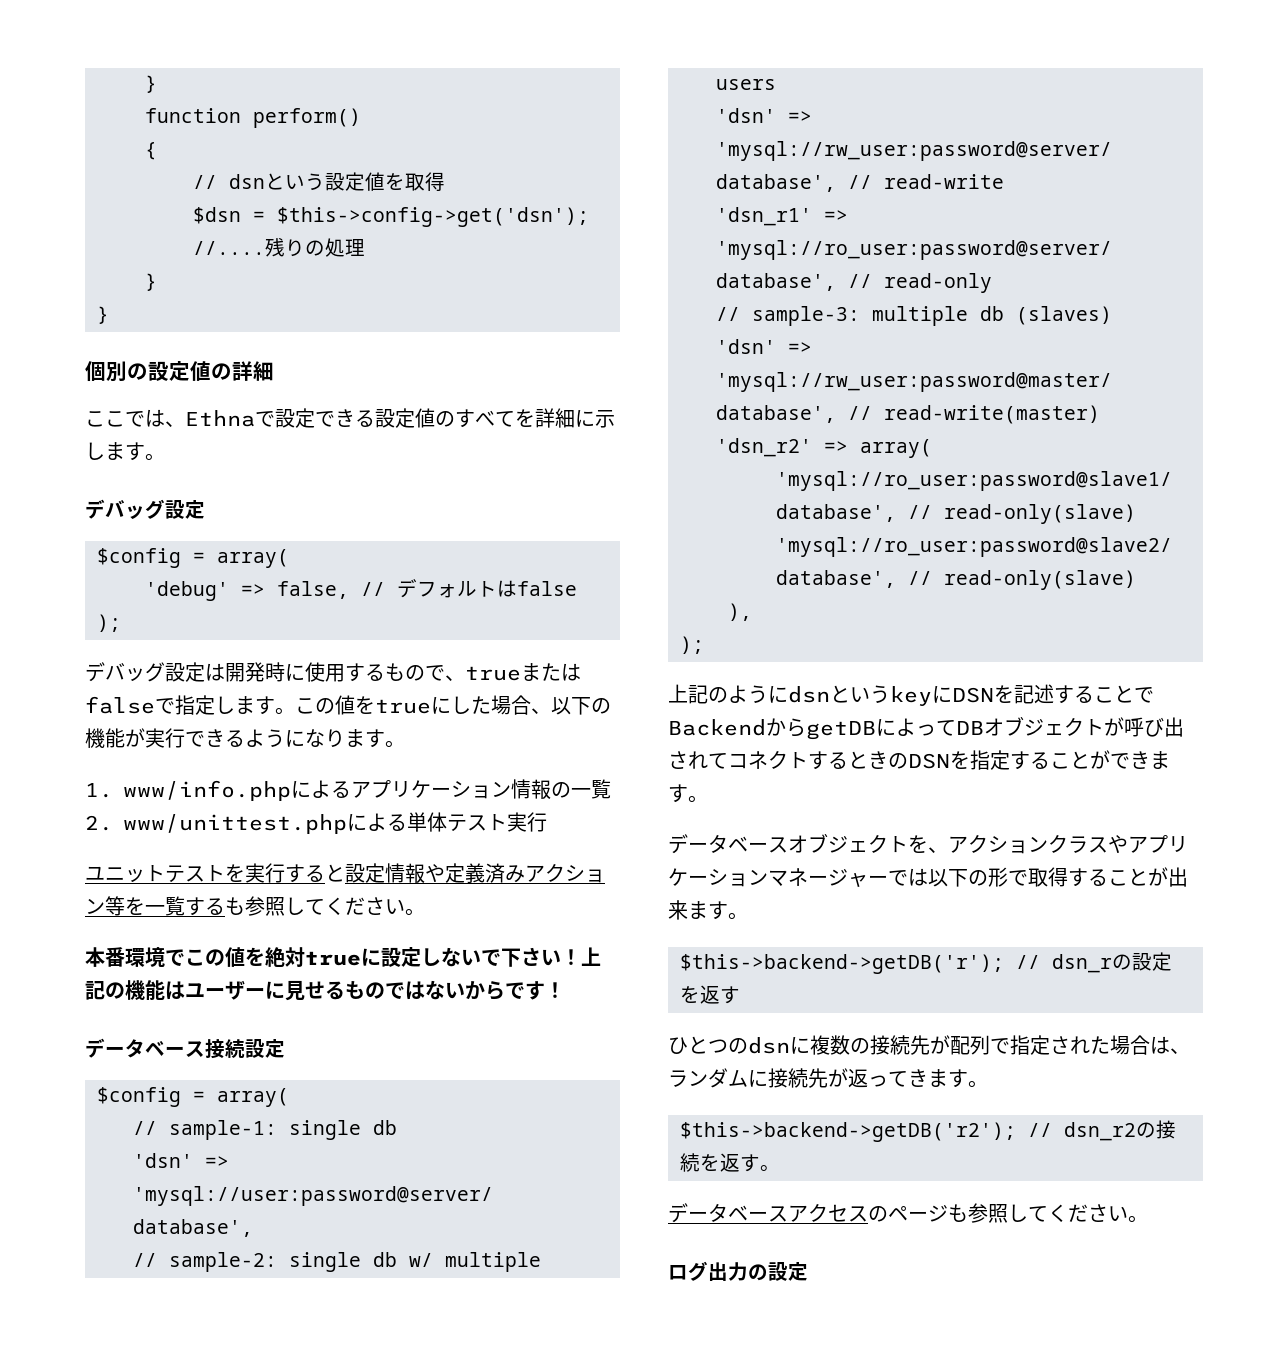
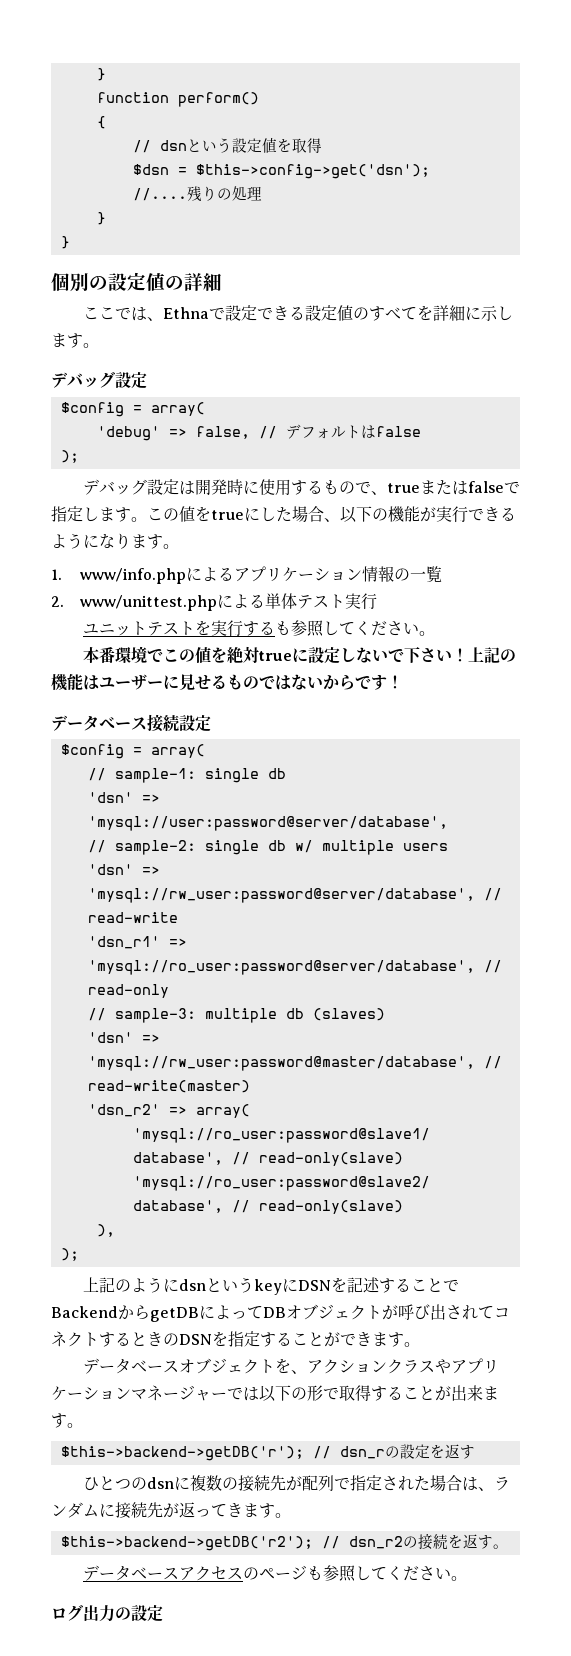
[325,863,605,884] [85,896,225,916] と設定情報や定義済みアクション等を一覧する -> (275, 628) none

